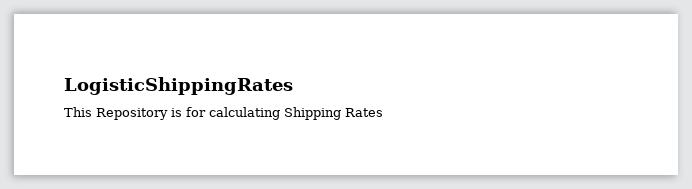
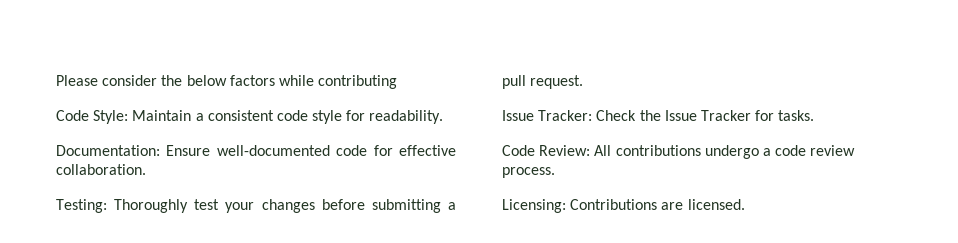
[64,77,293,95] [64,107,383,120] LogisticShippingRates // This Repository is for calculating Shipping Rates -> [56,75,398,89] [56,110,444,124] [56,145,456,156] [56,164,146,175] [56,199,457,213] [502,75,584,89] [502,110,815,121] [502,145,856,159] [502,167,555,178] [502,199,745,213] Please consider the below factors while contributing // Code Style: Maintain a consistent code style for readability. // Documentation: Ensure well-documented code for effective collaboration. // Testing: Thoroughly test your changes before submitting a pull request. // Issue Tracker: Check the Issue Tracker for tasks. // Code Review: All contributions undergo a code review process. // Licensing: Contributions are licensed.

